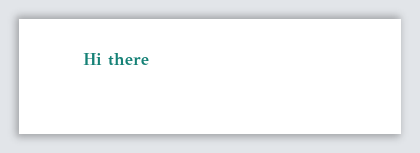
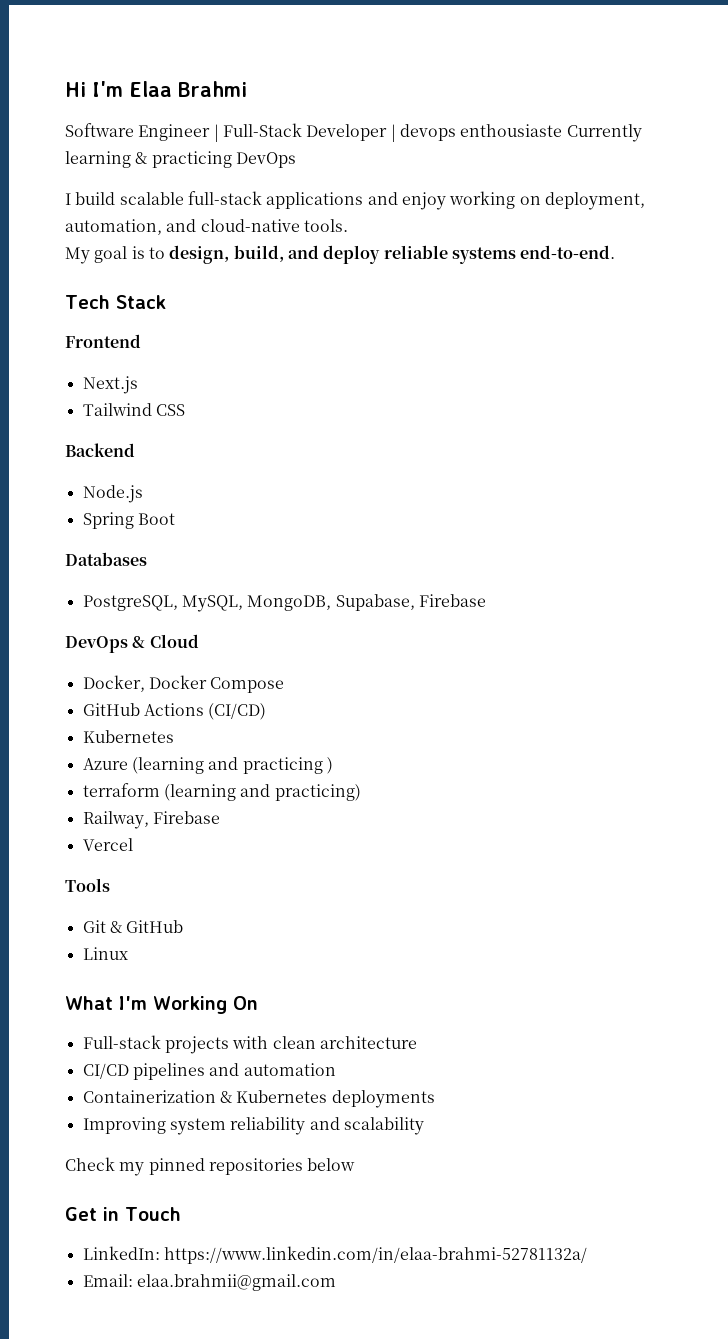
[108,53,149,66] there -> [92,81,247,97] [65,123,642,142] [65,151,296,168] [65,191,645,210] [65,219,348,235] [65,245,616,264] [65,295,166,309] [65,334,141,348] [82,376,138,394] [82,403,185,416] [65,443,135,457] [82,485,143,503] [82,512,175,529] [65,552,147,566] [82,594,486,612] [65,634,199,653] [82,675,285,693] [82,703,267,720] [82,730,174,743] [82,757,333,774] [82,783,361,801] [82,811,220,829] [82,838,133,851] [65,878,110,892] [82,920,184,933] [82,947,128,960] [65,996,258,1014] [82,1035,417,1054] [82,1063,336,1080] [82,1090,435,1108] [82,1117,424,1135] [65,1157,356,1176] [65,1207,181,1221] [82,1246,587,1264] [82,1274,336,1291] I'm Elaa Brahmi // Software Engineer | Full-Stack Developer | devops enthousiaste Currently learning & practicing DevOps // I build scalable full-stack applications and enjoy working on deployment, automation, and cloud-native tools. // My goal is to design, build, and deploy reliable systems end-to-end. // Tech Stack // Frontend // Next.js // Tailwind CSS // Backend // Node.js // Spring Boot // Databases // PostgreSQL, MySQL, MongoDB, Supabase, Firebase // DevOps & Cloud // Docker, Docker Compose // GitHub Actions (CI/CD) // Kubernetes // Azure (learning and practicing ) // terraform (learning and practicing) // Railway, Firebase // Vercel // Tools // Git & GitHub // Linux // What I'm Working On // Full-stack projects with clean architecture // CI/CD pipelines and automation // Containerization & Kubernetes deployments // Improving system reliability and scalability // Check my pinned repositories below // Get in Touch // LinkedIn: https://www.linkedin.com/in/elaa-brahmi-52781132a/ // Email: elaa.brahmii@gmail.com

